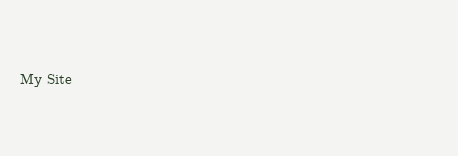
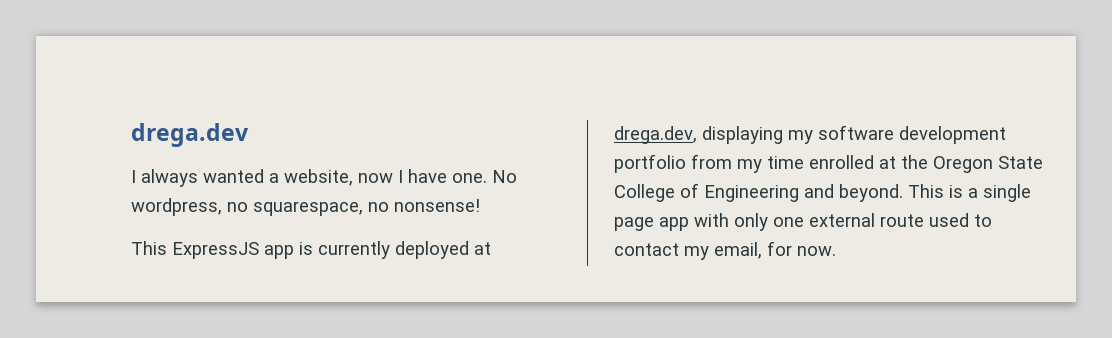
[20,73,72,87] My Site -> [131,123,249,147] [131,169,517,187] [131,198,480,216] [131,241,491,259] [614,125,1006,144] [614,154,1043,173] [614,183,1031,202] [614,213,992,231] [614,241,836,260] drega.dev // I always wanted a website, now I have one. No wordpress, no squarespace, no nonsense! // This ExpressJS app is currently deployed at drega.dev, displaying my software development portfolio from my time enrolled at the Oregon State College of Engineering and beyond. This is a single page app with only one external route used to contact my email, for now.

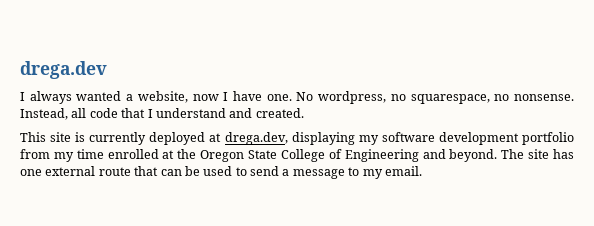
[394,199,480,212] [131,241,294,259] nonsense! // This ExpressJS app -> [514,94,574,101] [20,108,304,120] [20,132,72,142] nonsense. Instead, all code that I understand and created. // This site
[908,184,1031,202] [614,213,992,231] [614,241,836,260] This is a single page app with only one external route used to contact my email, for now. -> [501,149,575,159] [20,166,422,179] The site has one external route that can be used to send a message to my email.

